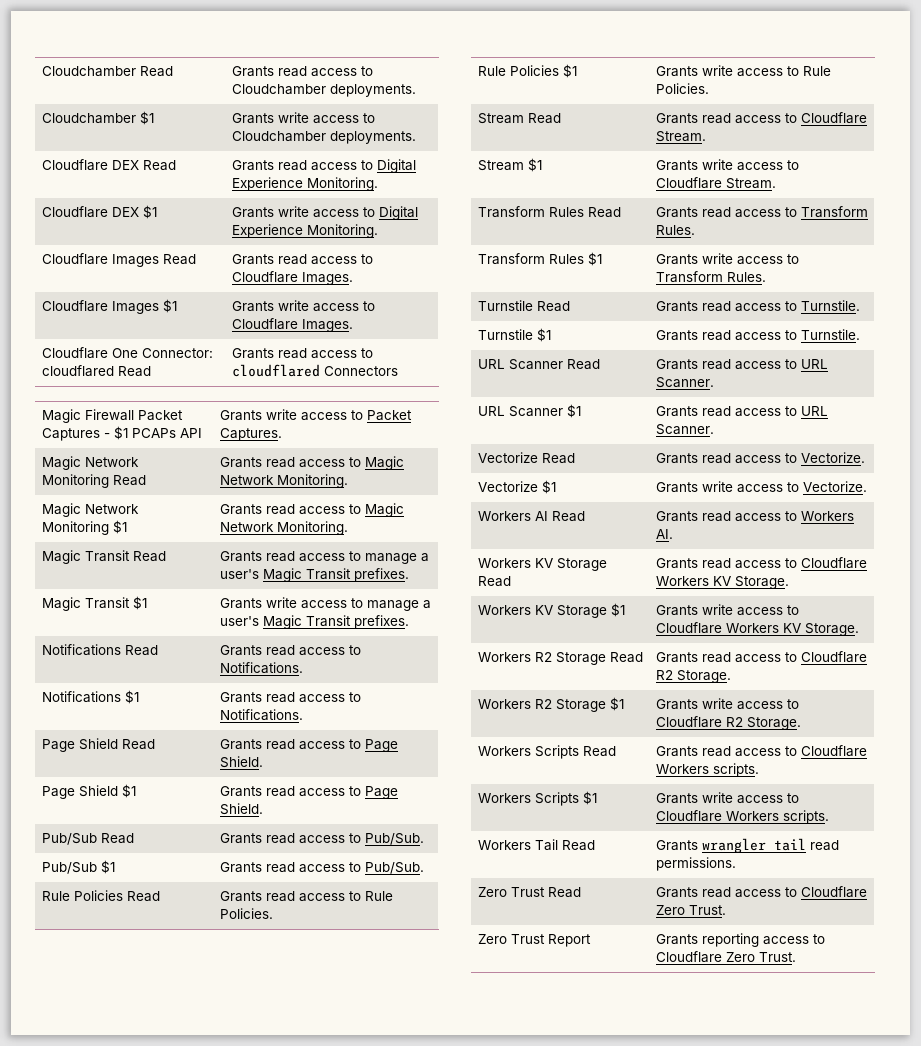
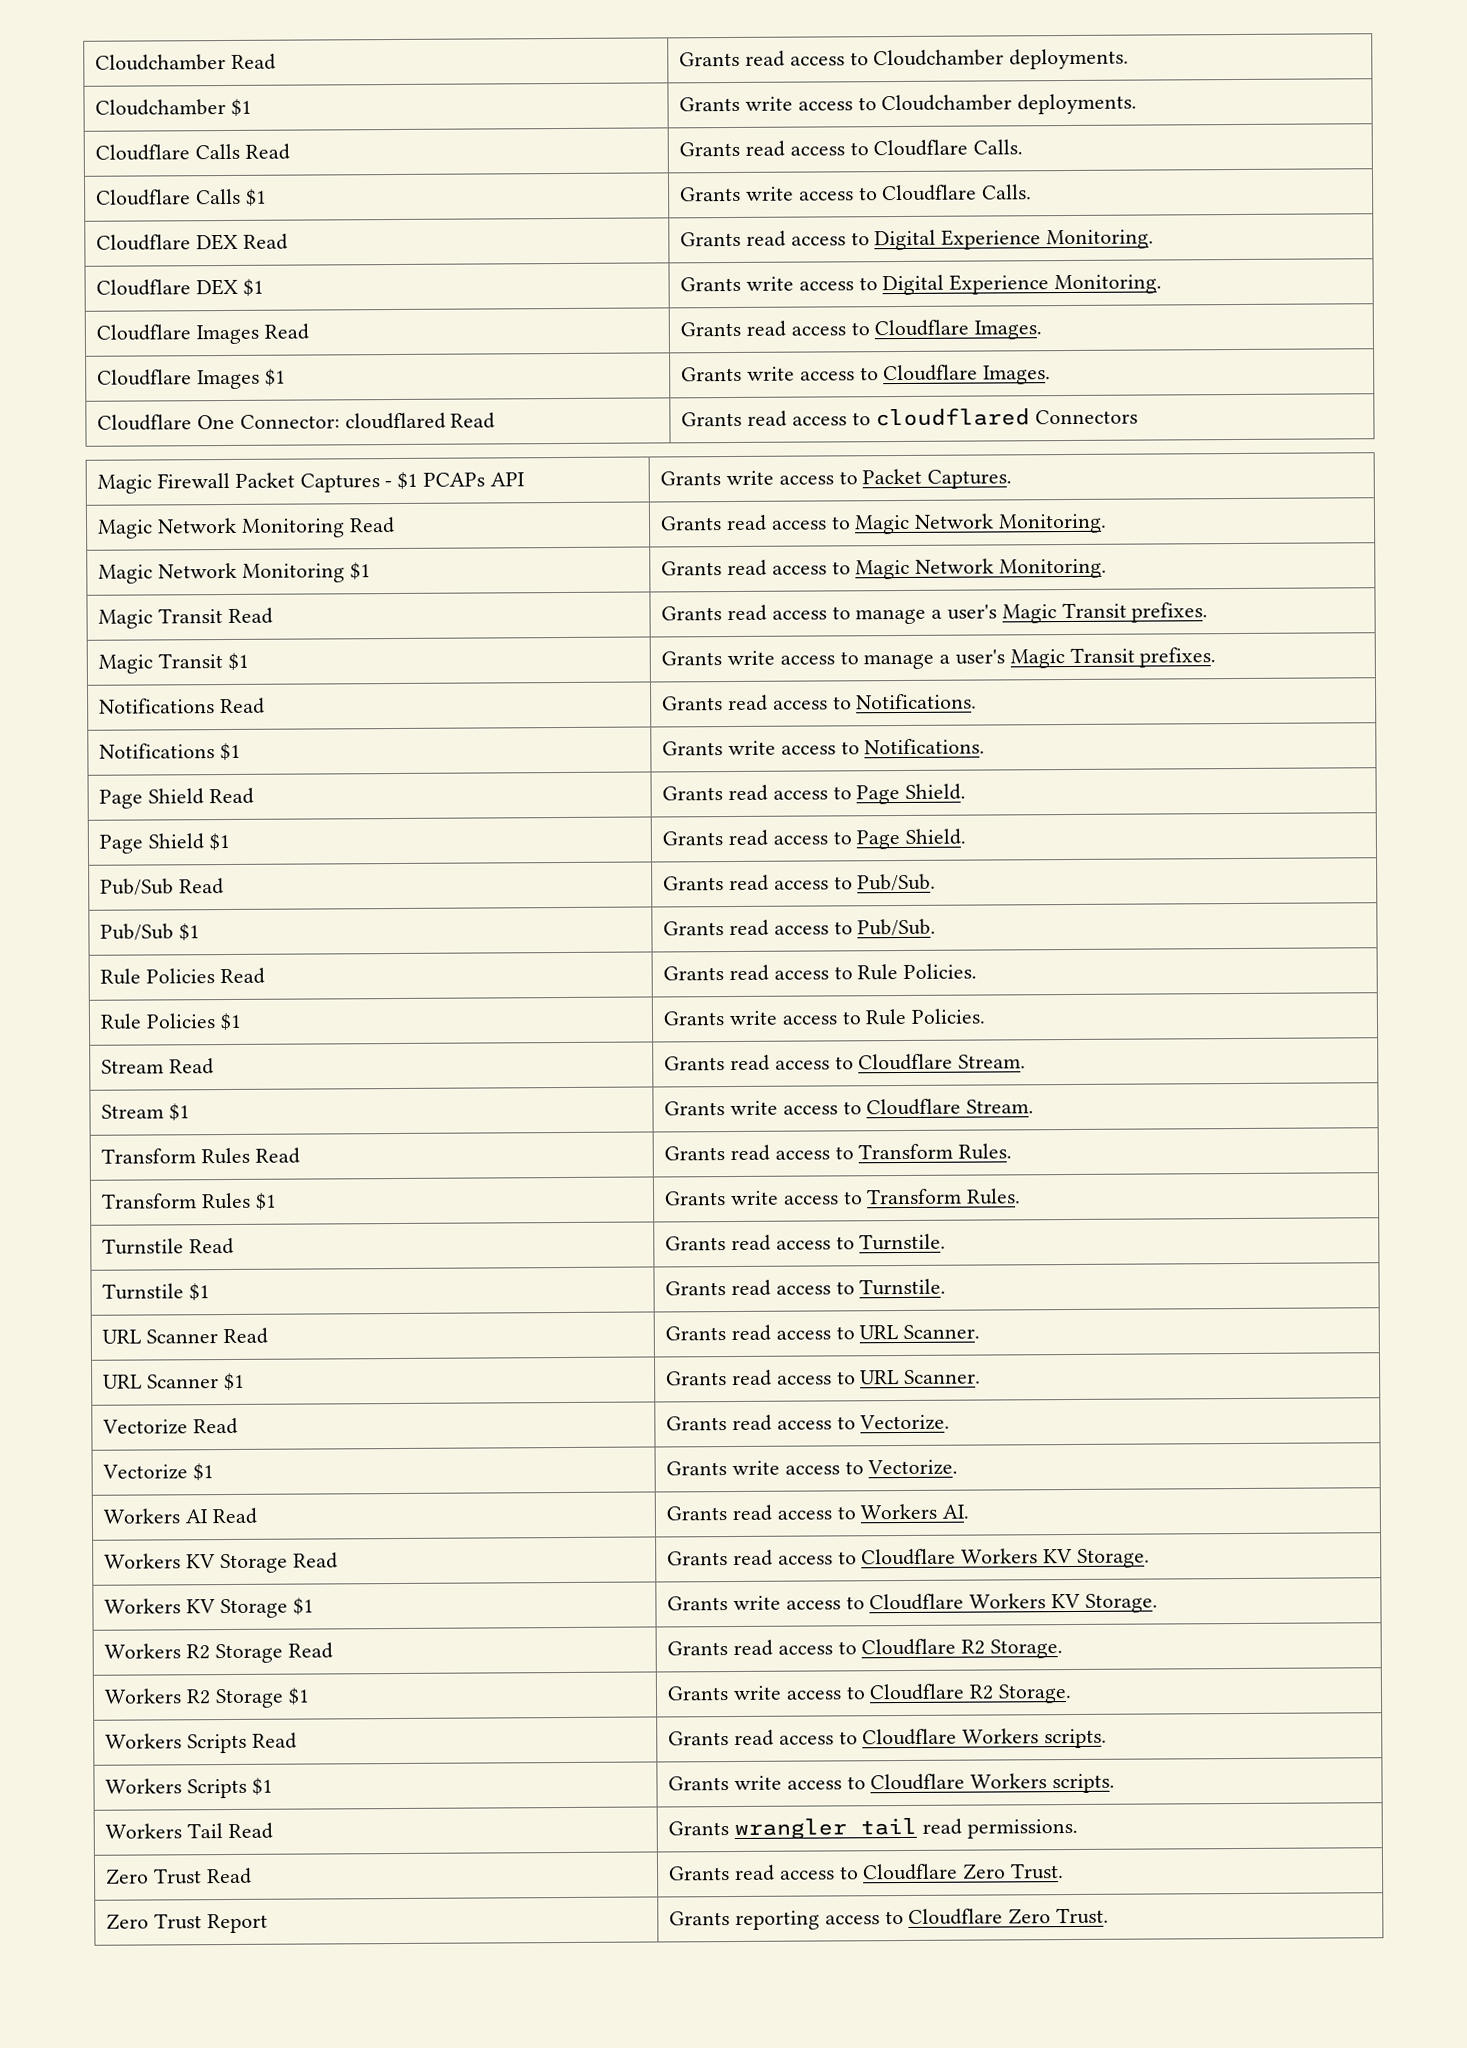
(416, 137) none -> [95,143,290,161] [679,139,1024,157] [96,188,267,206] [680,184,1033,202] // Cloudflare Calls Read | Grants read access to Cloudflare Calls. // Cloudflare Calls $1 | Grants write access to Cloudflare Calls.
[265,692,295,703] read -> [727,740,776,756] write

